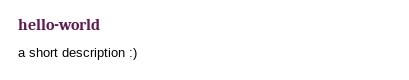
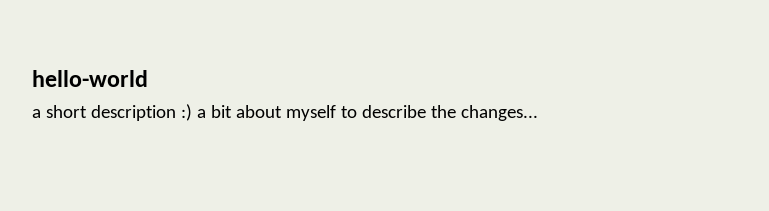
(137, 54) none -> [196,105,538,121] a bit about myself to describe the changes...

